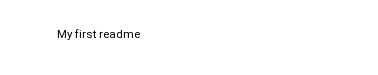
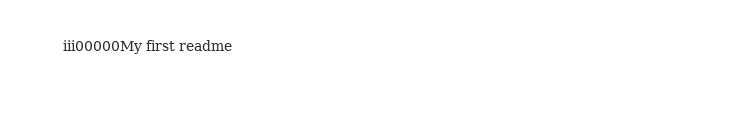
[57,30,73,40] My -> [63,40,142,54] iii00000My

